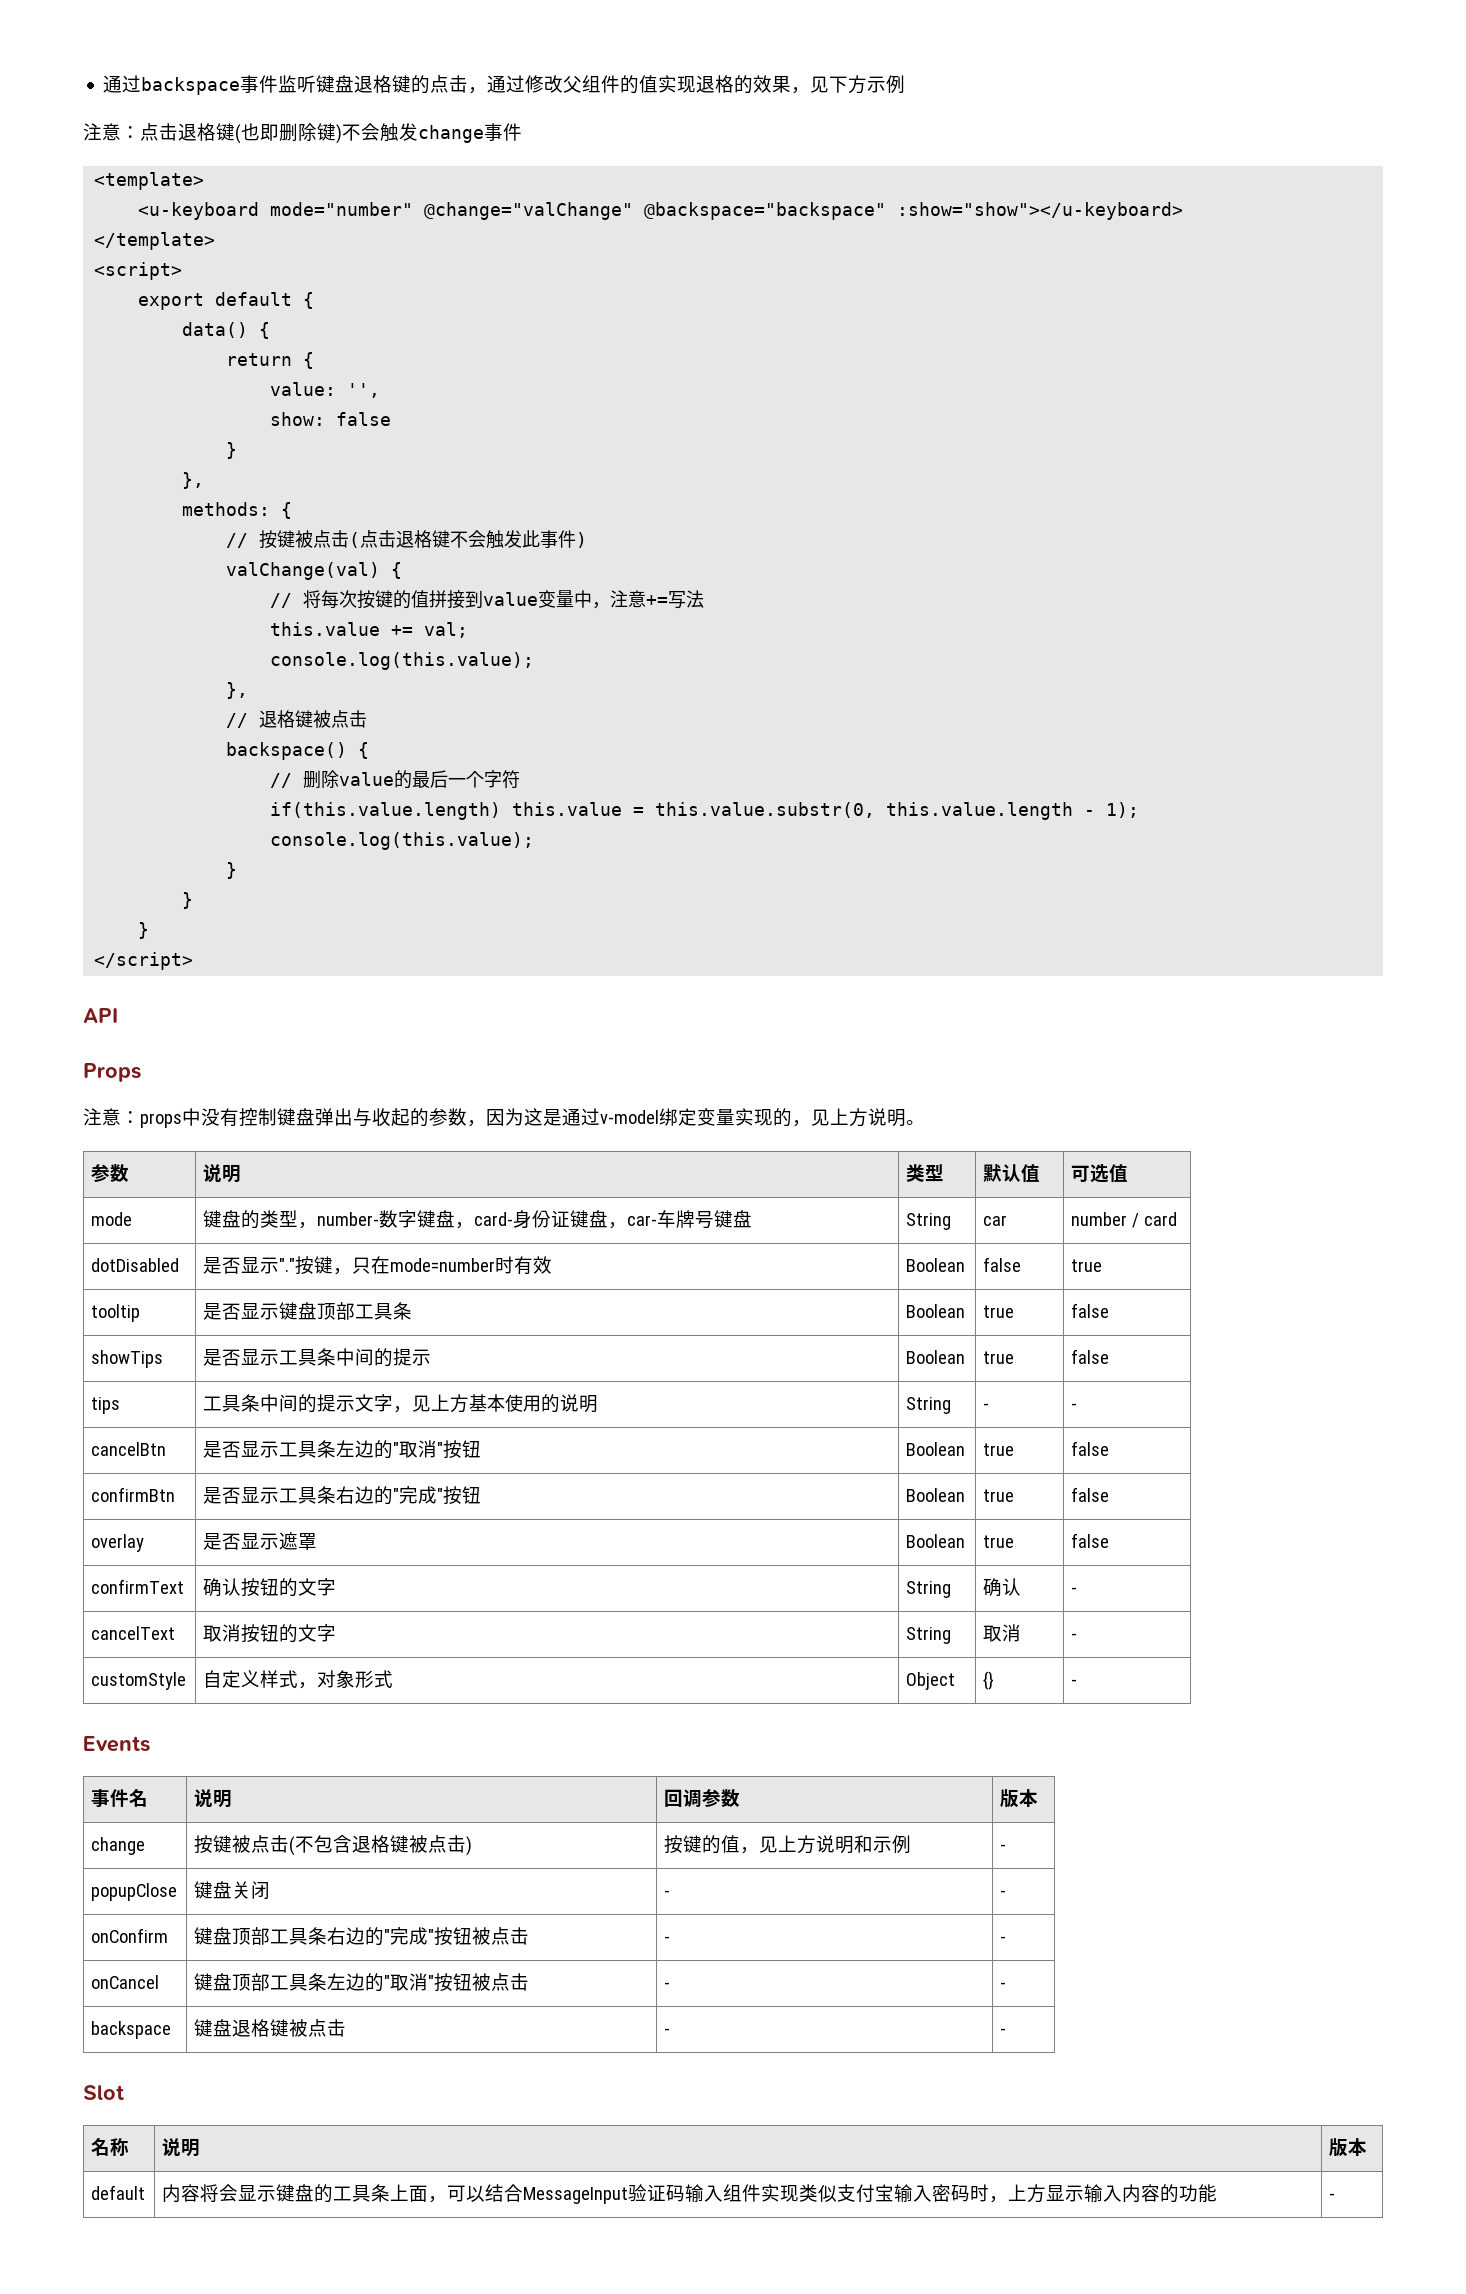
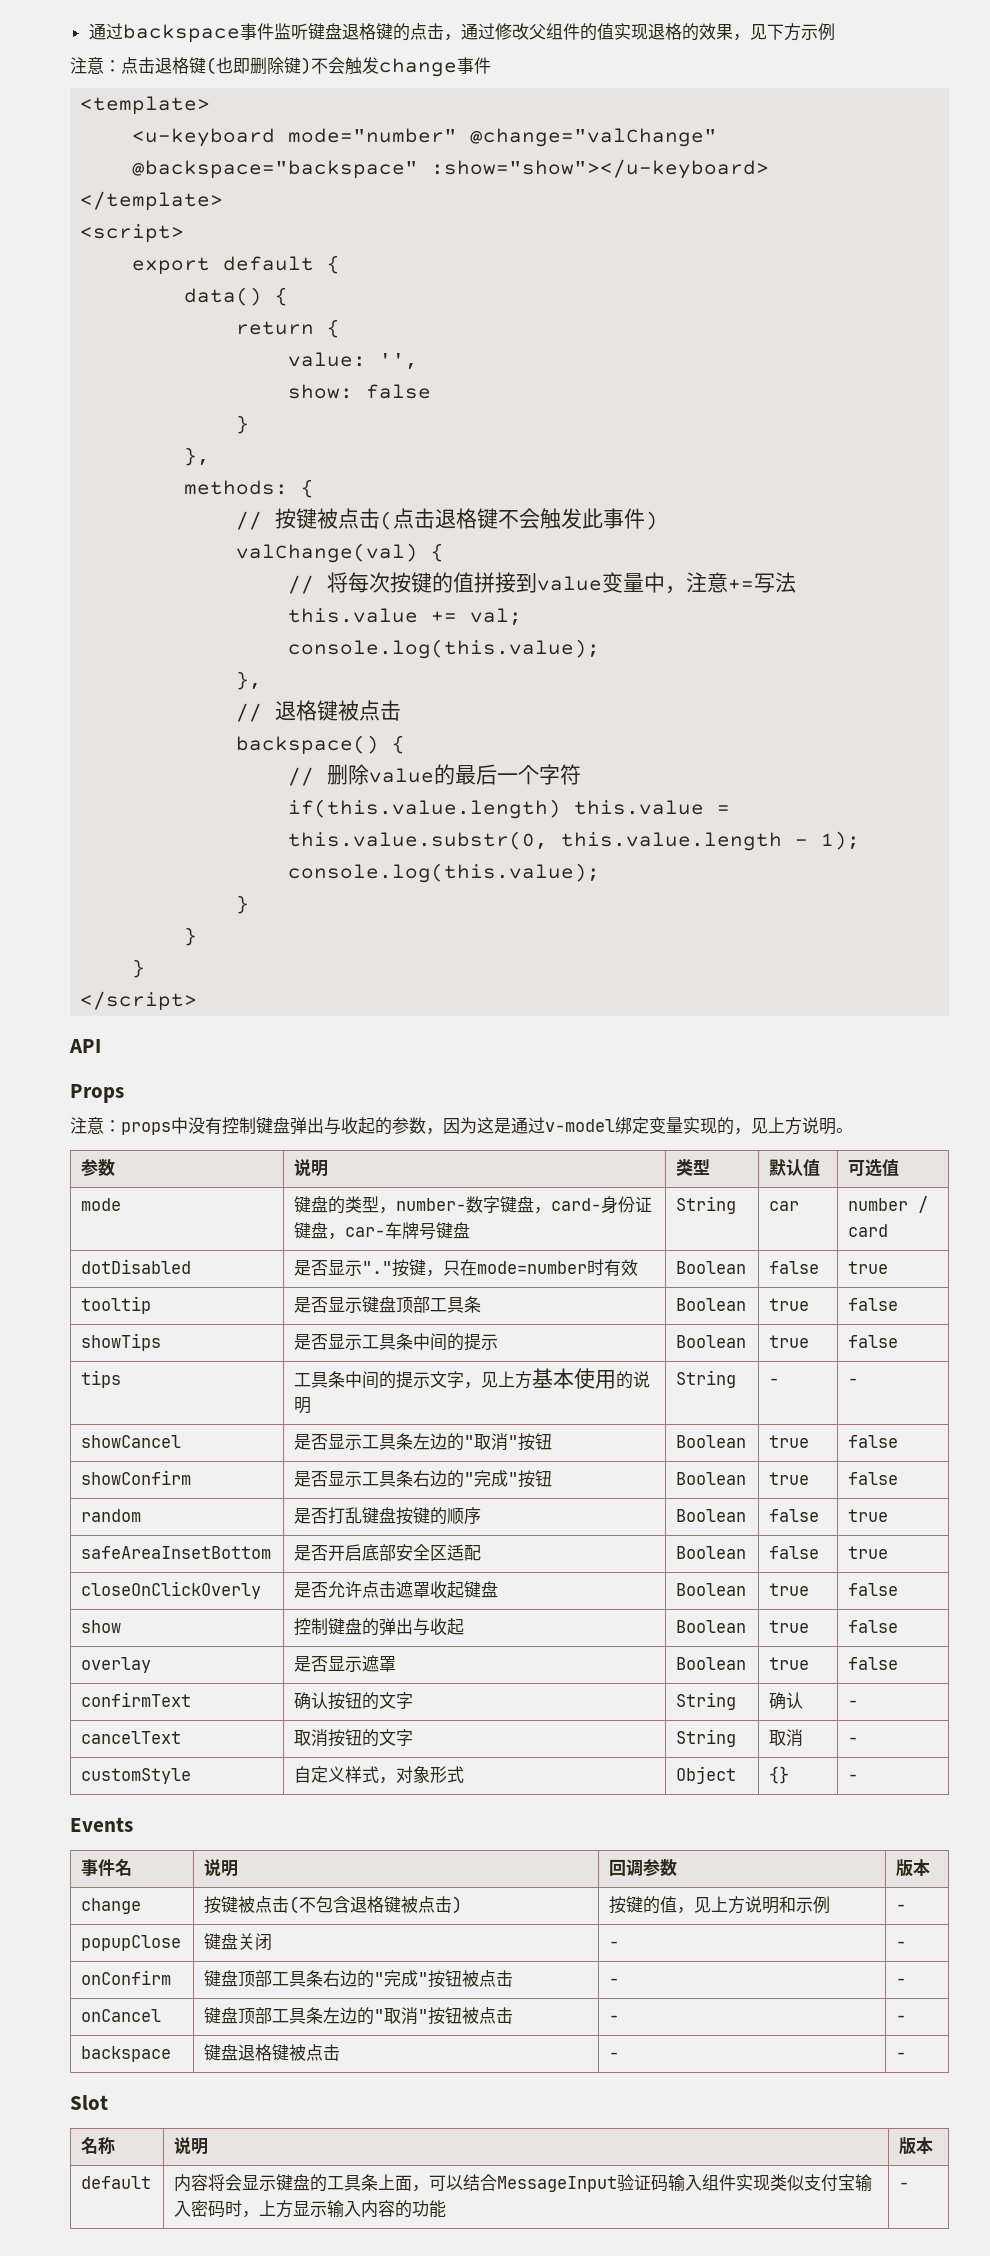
[91,1442,167,1456] cancelBtn -> [81,1435,182,1448] showCancel
[91,1487,176,1502] confirmBtn -> [81,1470,192,1485] showConfirm
(1110, 1494) none -> [81,1509,142,1522] [294,1507,482,1525] [676,1509,747,1522] [769,1509,820,1522] [848,1509,889,1522] [81,1546,272,1559] [294,1544,482,1561] [676,1546,747,1559] [769,1546,820,1559] [848,1546,889,1559] [81,1581,262,1599] [294,1581,499,1599] [676,1583,747,1596] [769,1583,810,1596] [848,1583,899,1596] [81,1620,122,1633] [294,1618,465,1636] [676,1620,747,1633] [769,1620,810,1633] [848,1620,899,1633] // random | 是否打乱键盘按键的顺序 | Boolean | false | true // safeAreaInsetBottom | 是否开启底部安全区适配 | Boolean | false | true // closeOnClickOverly | 是否允许点击遮罩收起键盘 | Boolean | true | false // show | 控制键盘的弹出与收起 | Boolean | true | false

